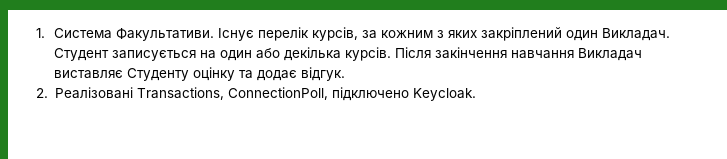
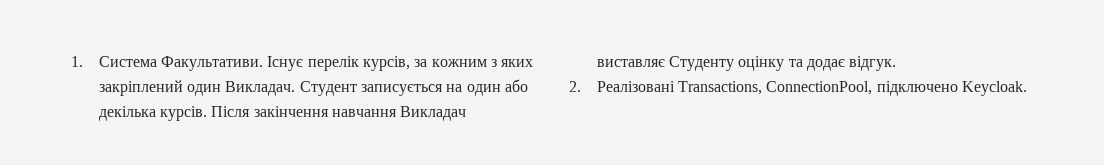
[227,87,328,100] ConnectionPoll, -> [766,81,873,95] ConnectionPool,

